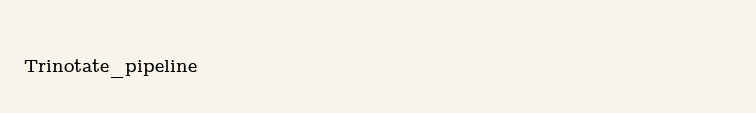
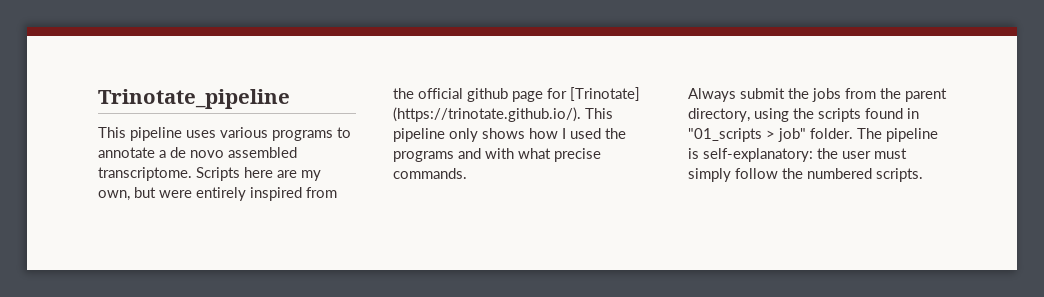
(197, 68) none -> [98,127,351,141] [98,147,297,158] [98,167,321,181] [98,187,337,201] [393,87,640,102] [393,107,613,122] [393,128,626,142] [393,148,601,162] [393,168,467,179] [688,88,947,102] [688,108,919,122] [688,128,938,142] [688,148,907,162] [688,168,923,182] // This pipeline uses various programs to annotate a de novo assembled transcriptome. Scripts here are my own, but were entirely inspired from the official github page for [Trinotate] (https://trinotate.github.io/). This pipeline only shows how I used the programs and with what precise commands. // Always submit the jobs from the parent directory, using the scripts found in "01_scripts > job" folder. The pipeline is self-explanatory: the user must simply follow the numbered scripts.

